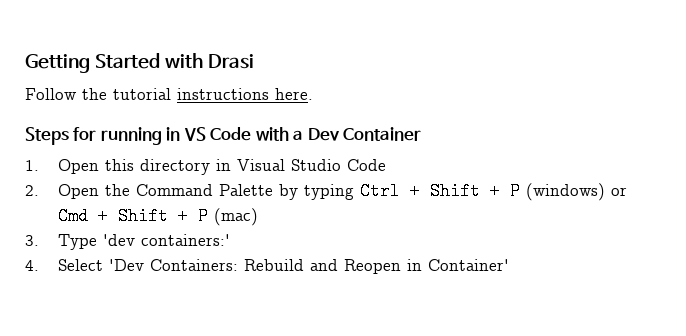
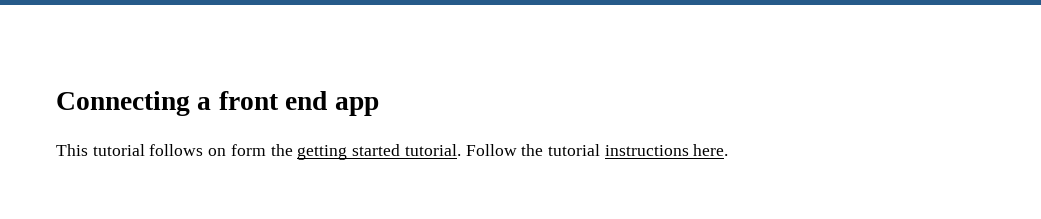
[25,53,254,73] Getting Started with Drasi // -> [56,91,379,116] [56,144,461,160] Connecting a front end app // This tutorial follows on form the getting started tutorial.
[25,127,422,145] [25,159,386,175] [25,182,627,201] [57,207,258,226] [25,234,230,250] [25,259,509,274] // Steps for running in VS Code with a Dev Container // 1. Open this directory in Visual Studio Code // 2. Open the Command Palette by typing Ctrl + Shift + P (windows) or Cmd + Shift + P (mac) // 3. Type 'dev containers:' // 4. Select 'Dev Containers: Rebuild and Reopen in Container' -> (729, 150) none

